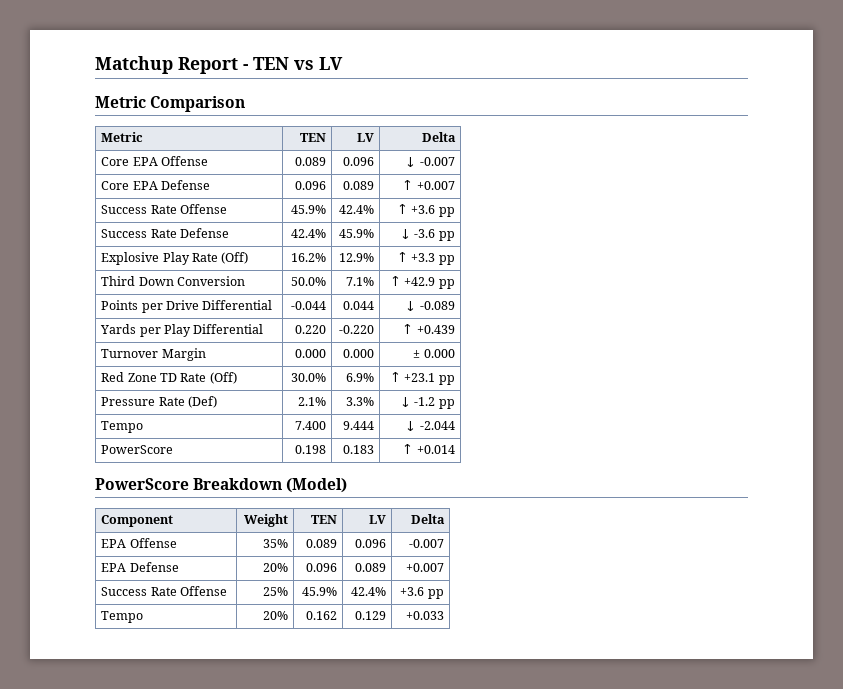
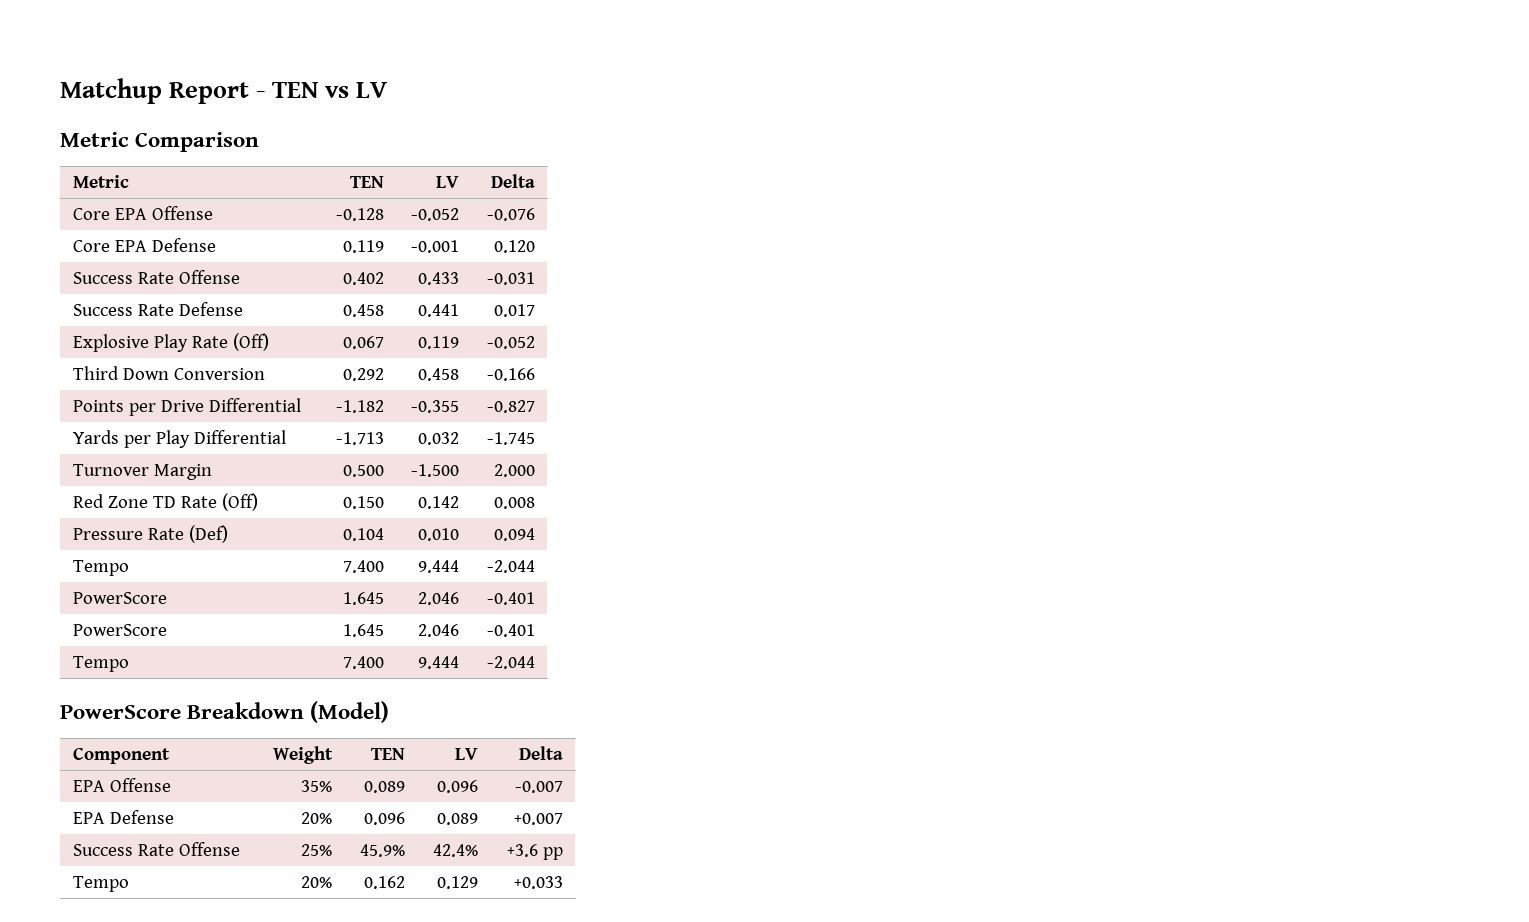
[294,157,326,166] [342,157,374,166] [405,157,455,167] 0.089 | 0.096 | ↓ -0.007 -> [335,208,384,221] [410,208,459,221] [486,208,535,221] -0.128 | -0.052 | -0.076
[294,181,326,190] [342,181,374,190] [402,180,455,190] [101,204,228,214] [290,205,326,214] [338,205,374,214] [396,204,455,217] [101,228,230,238] [290,229,326,238] [338,229,374,238] [399,229,455,241] [101,252,249,265] [290,253,326,262] [338,253,374,262] [396,252,455,265] [101,276,246,286] [290,277,326,286] [345,277,374,286] [389,276,455,289] 0.096 | 0.089 | ↑ +0.007 // Success Rate Offense | 45.9% | 42.4% | ↑ +3.6 pp // Success Rate Defense | 42.4% | 45.9% | ↓ -3.6 pp // Explosive Play Rate (Off) | 16.2% | 12.9% | ↑ +3.3 pp // Third Down Conversion | 50.0% | 7.1% | ↑ +42.9 pp -> [342,240,384,253] [410,240,459,253] [493,240,535,253] [73,270,241,284] [342,272,384,285] [417,272,459,285] [486,272,535,285] [73,302,244,316] [342,304,384,317] [417,304,459,317] [493,304,535,317] [73,333,270,352] [342,336,384,349] [417,336,459,349] [486,336,535,349] [73,366,266,380] [342,368,384,381] [417,368,459,381] [486,368,535,381] 0.119 | -0.001 | 0.120 // Success Rate Offense | 0.402 | 0.433 | -0.031 // Success Rate Defense | 0.458 | 0.441 | 0.017 // Explosive Play Rate (Off) | 0.067 | 0.119 | -0.052 // Third Down Conversion | 0.292 | 0.458 | -0.166
[290,301,326,310] [342,301,374,310] [405,301,455,311] -0.044 | 0.044 | ↓ -0.089 -> [335,400,384,413] [410,400,459,413] [486,400,535,413] -1.182 | -0.355 | -0.827
[294,325,326,334] [338,325,374,334] [402,324,455,334] [101,348,206,361] [294,349,326,358] [342,349,374,358] [413,349,455,358] 0.220 | -0.220 | ↑ +0.439 // Turnover Margin | 0.000 | 0.000 | ± 0.000 -> [335,432,384,445] [417,432,459,445] [486,432,535,445] [73,464,213,480] [342,465,384,477] [410,464,459,477] [493,464,535,477] -1.713 | 0.032 | -1.745 // Turnover Margin | 0.500 | -1.500 | 2.000
[290,373,326,382] [345,373,374,382] [389,372,455,385] [101,396,218,408] [297,397,326,406] [345,397,374,406] [399,397,455,409] [101,421,144,433] [294,421,326,430] [342,421,374,430] [405,421,417,431] 30.0% | 6.9% | ↑ +23.1 pp // Pressure Rate (Def) | 2.1% | 3.3% | ↓ -1.2 pp // Tempo | 7.400 | 9.444 | ↓ -> [342,496,384,509] [417,496,459,509] [493,497,535,509] [73,525,229,543] [342,528,384,541] [417,528,459,541] [493,528,535,541] [73,560,130,576] [342,560,384,573] [417,560,459,573] 0.150 | 0.142 | 0.008 // Pressure Rate (Def) | 0.104 | 0.010 | 0.094 // Tempo | 7.400 | 9.444 |
[294,445,326,454] [342,445,374,454] [402,444,455,454] 0.198 | 0.183 | ↑ +0.014 -> [342,592,384,605] [417,592,459,605] [486,592,535,605] [73,624,168,636] [342,624,384,637] [417,624,459,637] [486,624,535,637] [73,656,130,672] [342,656,384,669] [417,656,459,669] [486,656,535,669] 1.645 | 2.046 | -0.401 // PowerScore | 1.645 | 2.046 | -0.401 // Tempo | 7.400 | 9.444 | -2.044

